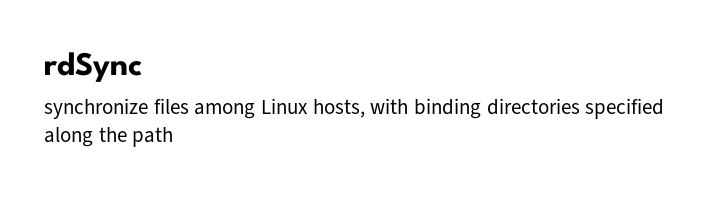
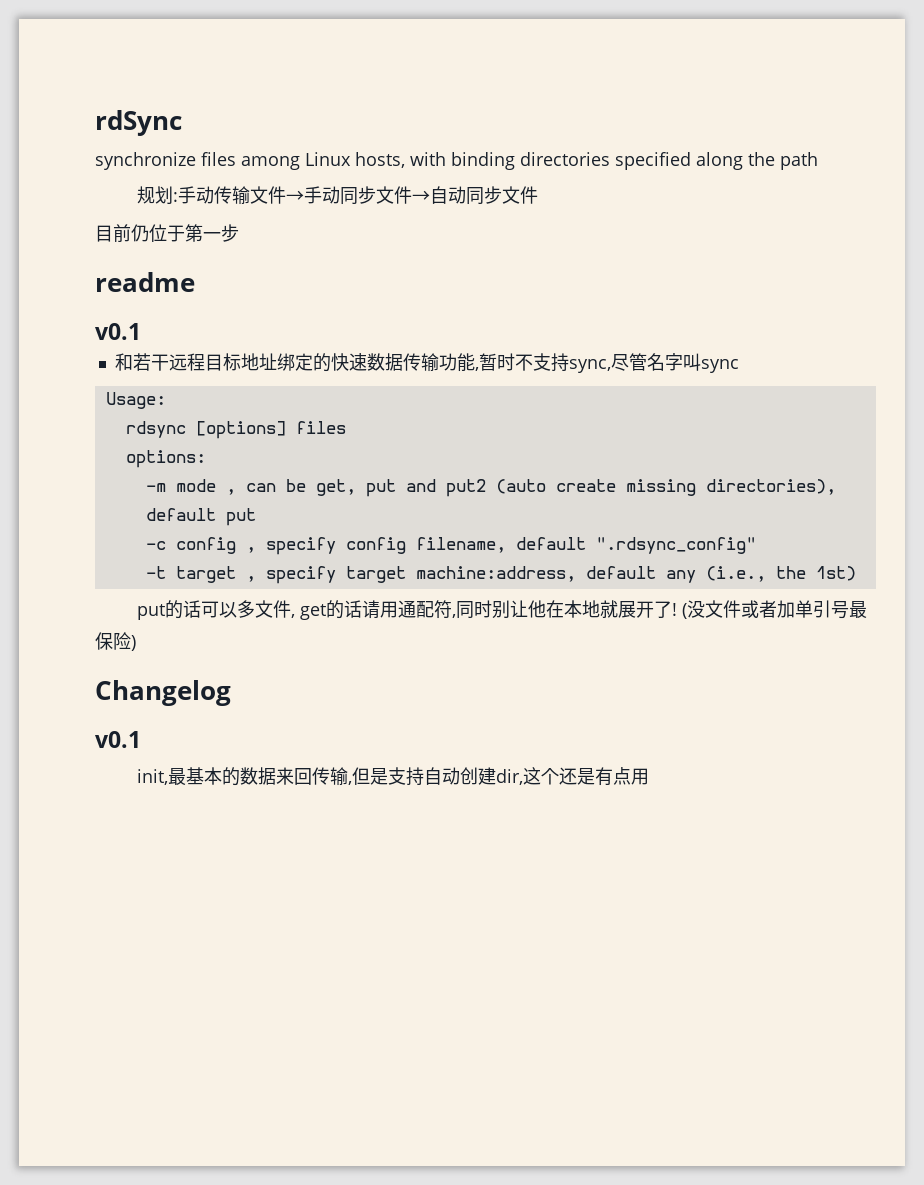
(174, 137) none -> [137,186,539,205] [95,224,239,242] [95,272,195,292] [95,323,141,340] [114,353,739,373] [105,392,166,409] [125,421,346,439] [125,450,206,468] [145,479,836,497] [145,508,256,526] [145,537,756,555] [145,566,856,584] [137,600,868,620] [95,632,136,651] [95,680,231,706] [95,731,141,748] [137,767,650,786] // 规划:手动传输文件→手动同步文件→自动同步文件 // 目前仍位于第一步 // readme // v0.1 // 和若干远程目标地址绑定的快速数据传输功能,暂时不支持sync,尽管名字叫sync // Usage: // rdsync [options] files // options: // -m mode , can be get, put and put2 (auto create missing directories), default put // -c config , specify config filename, default ".rdsync_config" // -t target , specify target machine:address, default any (i.e., the 1st) // put的话可以多文件, get的话请用通配符,同时别让他在本地就展开了! (没文件或者加单引号最保险) // Changelog // v0.1 // init,最基本的数据来回传输,但是支持自动创建dir,这个还是有点用

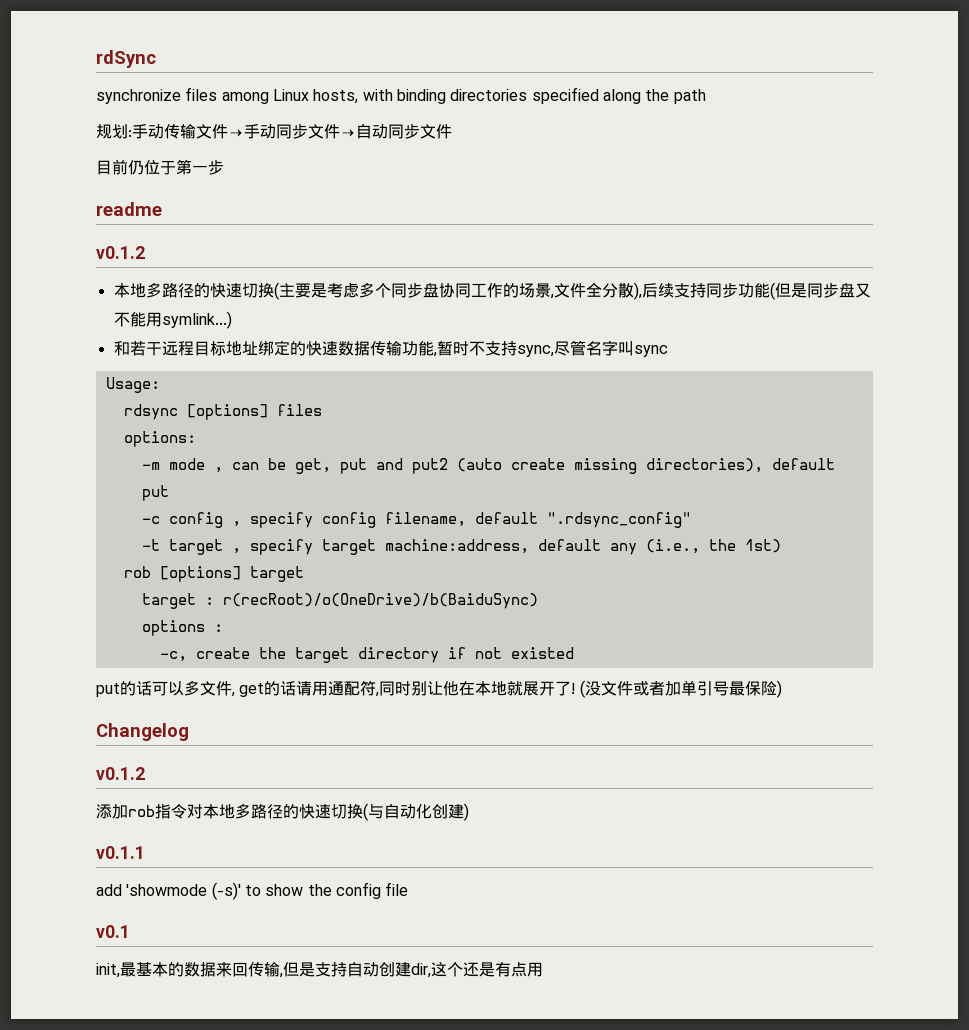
[95,323,141,340] v0.1 -> [96,246,145,259] [113,282,871,300] [113,311,232,329] v0.1.2 // 本地多路径的快速切换(主要是考虑多个同步盘协同工作的场景,文件全分散),后续支持同步功能(但是同步盘又不能用symlink...)
(856, 573) none -> [123,566,304,582] [141,593,538,609] [141,620,223,636] [159,647,574,663] // rob [options] target // target : r(recRoot)/o(OneDrive)/b(BaiduSync) // options : // -c, create the target directory if not existed
(231, 693) none -> [96,767,145,780] [96,803,469,821] [96,846,145,859] [96,882,409,900] // v0.1.2 // 添加rob指令对本地多路径的快速切换(与自动化创建) // v0.1.1 // add 'showmode (-s)' to show the config file

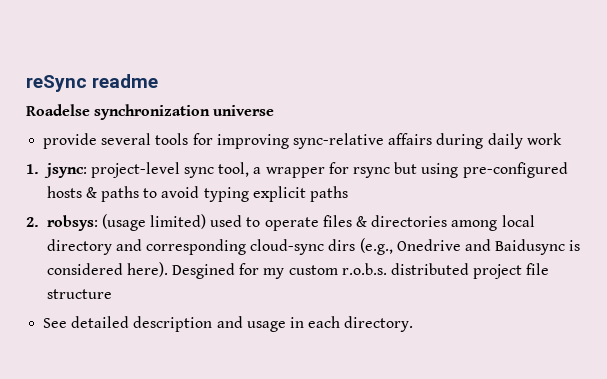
[96,50,156,68] [96,87,706,104] [96,124,452,139] [96,159,224,175] [96,202,162,216] [96,246,145,259] [113,282,871,300] [113,311,232,329] [113,340,668,357] [105,377,160,393] [123,404,322,420] [123,431,196,447] [141,458,835,474] [141,485,169,501] [141,512,691,528] [141,539,781,555] [123,566,304,582] [141,593,538,609] [141,620,223,636] [159,647,574,663] [96,680,782,698] [96,723,189,741] [96,767,145,780] [96,803,469,821] [96,846,145,859] [96,882,409,900] [96,925,130,938] [96,962,543,978] rdSync // synchronize files among Linux hosts, with binding directories specified along the path // 规划:手动传输文件→手动同步文件→自动同步文件 // 目前仍位于第一步 // readme // v0.1.2 // 本地多路径的快速切换(主要是考虑多个同步盘协同工作的场景,文件全分散),后续支持同步功能(但是同步盘又不能用symlink...) // 和若干远程目标地址绑定的快速数据传输功能,暂时不支持sync,尽管名字叫sync // Usage: // rdsync [options] files // options: // -m mode , can be get, put and put2 (auto create missing directories), default put // -c config , specify config filename, default ".rdsync_config" // -t target , specify target machine:address, default any (i.e., the 1st) // rob [options] target // target : r(recRoot)/o(OneDrive)/b(BaiduSync) // options : // -c, create the target directory if not existed // put的话可以多文件, get的话请用通配符,同时别让他在本地就展开了! (没文件或者加单引号最保险) // Changelog // v0.1.2 // 添加rob指令对本地多路径的快速切换(与自动化创建) // v0.1.1 // add 'showmode (-s)' to show the config file // v0.1 // init,最基本的数据来回传输,但是支持自动创建dir,这个还是有点用 -> [26,74,159,92] [26,104,275,120] [43,133,562,149] [26,162,568,178] [46,186,349,202] [26,214,535,231] [46,238,581,255] [46,262,550,279] [46,289,112,299] [43,316,414,332] reSync readme // Roadelse synchronization universe // provide several tools for improving sync-relative affairs during daily work // 1. jsync: project-level sync tool, a wrapper for rsync but using pre-configured hosts & paths to avoid typing explicit paths // 2. robsys: (usage limited) used to operate files & directories among local directory and corresponding cloud-sync dirs (e.g., Onedrive and Baidusync is considered here). Desgined for my custom r.o.b.s. distributed project file structure // See detailed description and usage in each directory.

